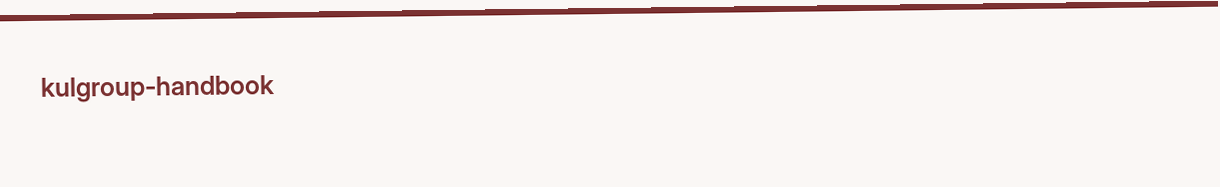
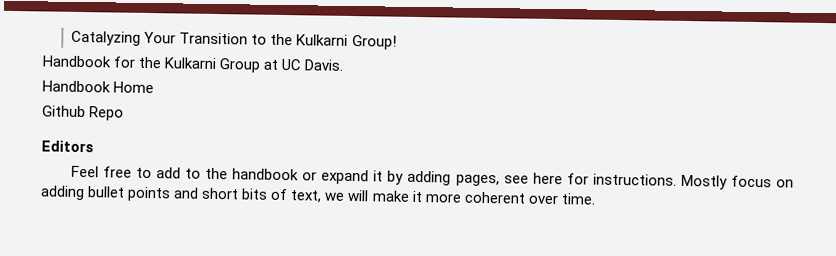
[40,75,276,103] kulgroup-handbook -> [71,30,397,50] [42,55,345,73] [42,80,155,94] [42,105,125,121] [41,140,94,153] [70,165,794,190] [40,185,596,205] Catalyzing Your Transition to the Kulkarni Group! // Handbook for the Kulkarni Group at UC Davis. // Handbook Home // Github Repo // Editors // Feel free to add to the handbook or expand it by adding pages, see here for instructions. Mostly focus on adding bullet points and short bits of text, we will make it more coherent over time.

